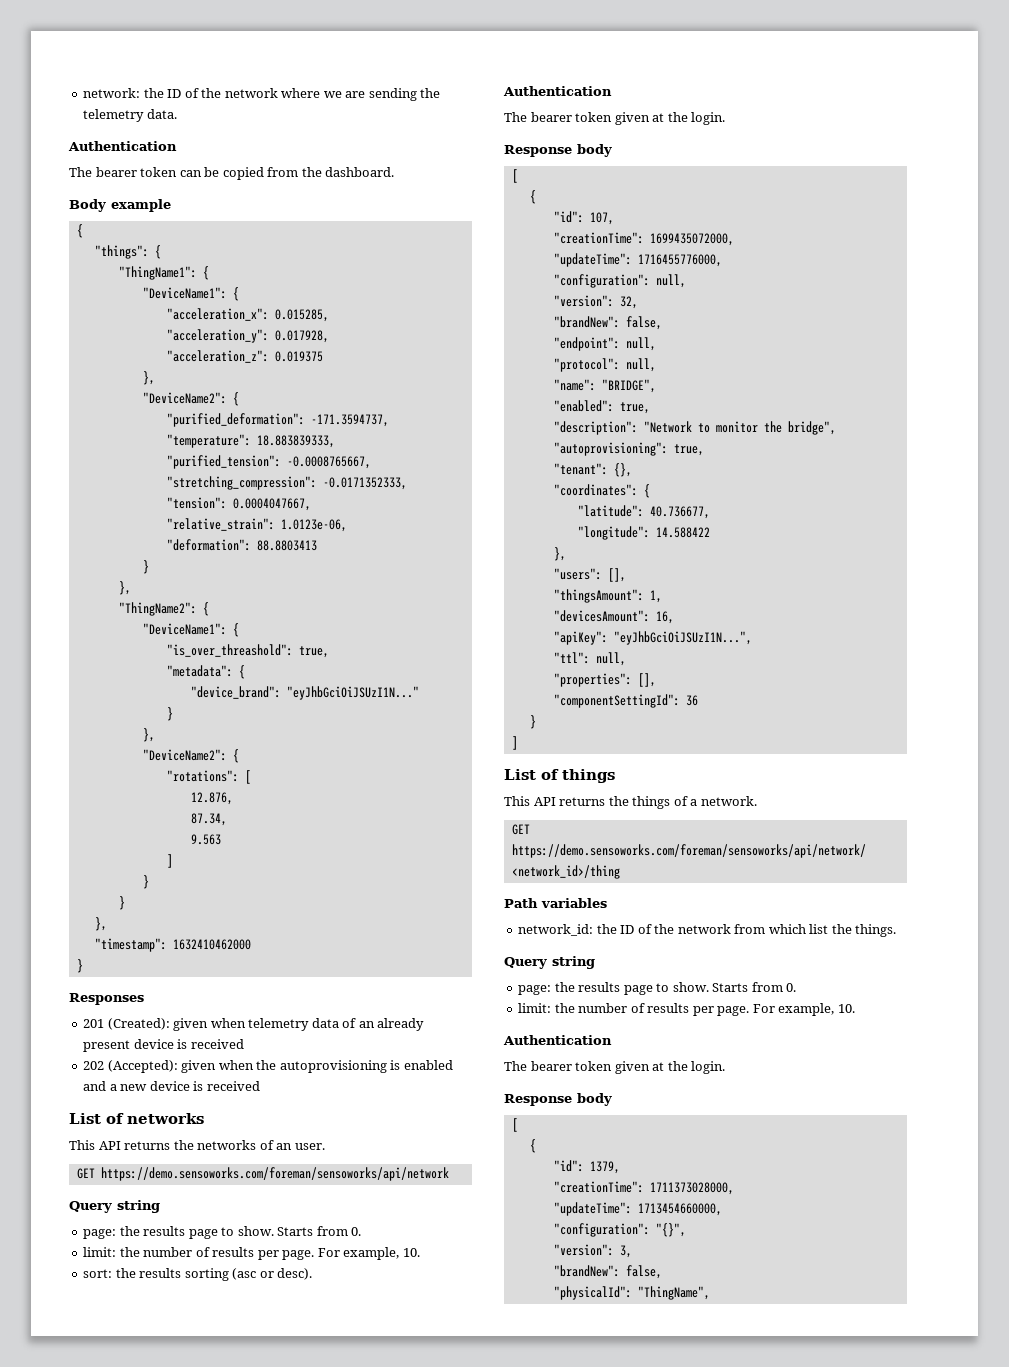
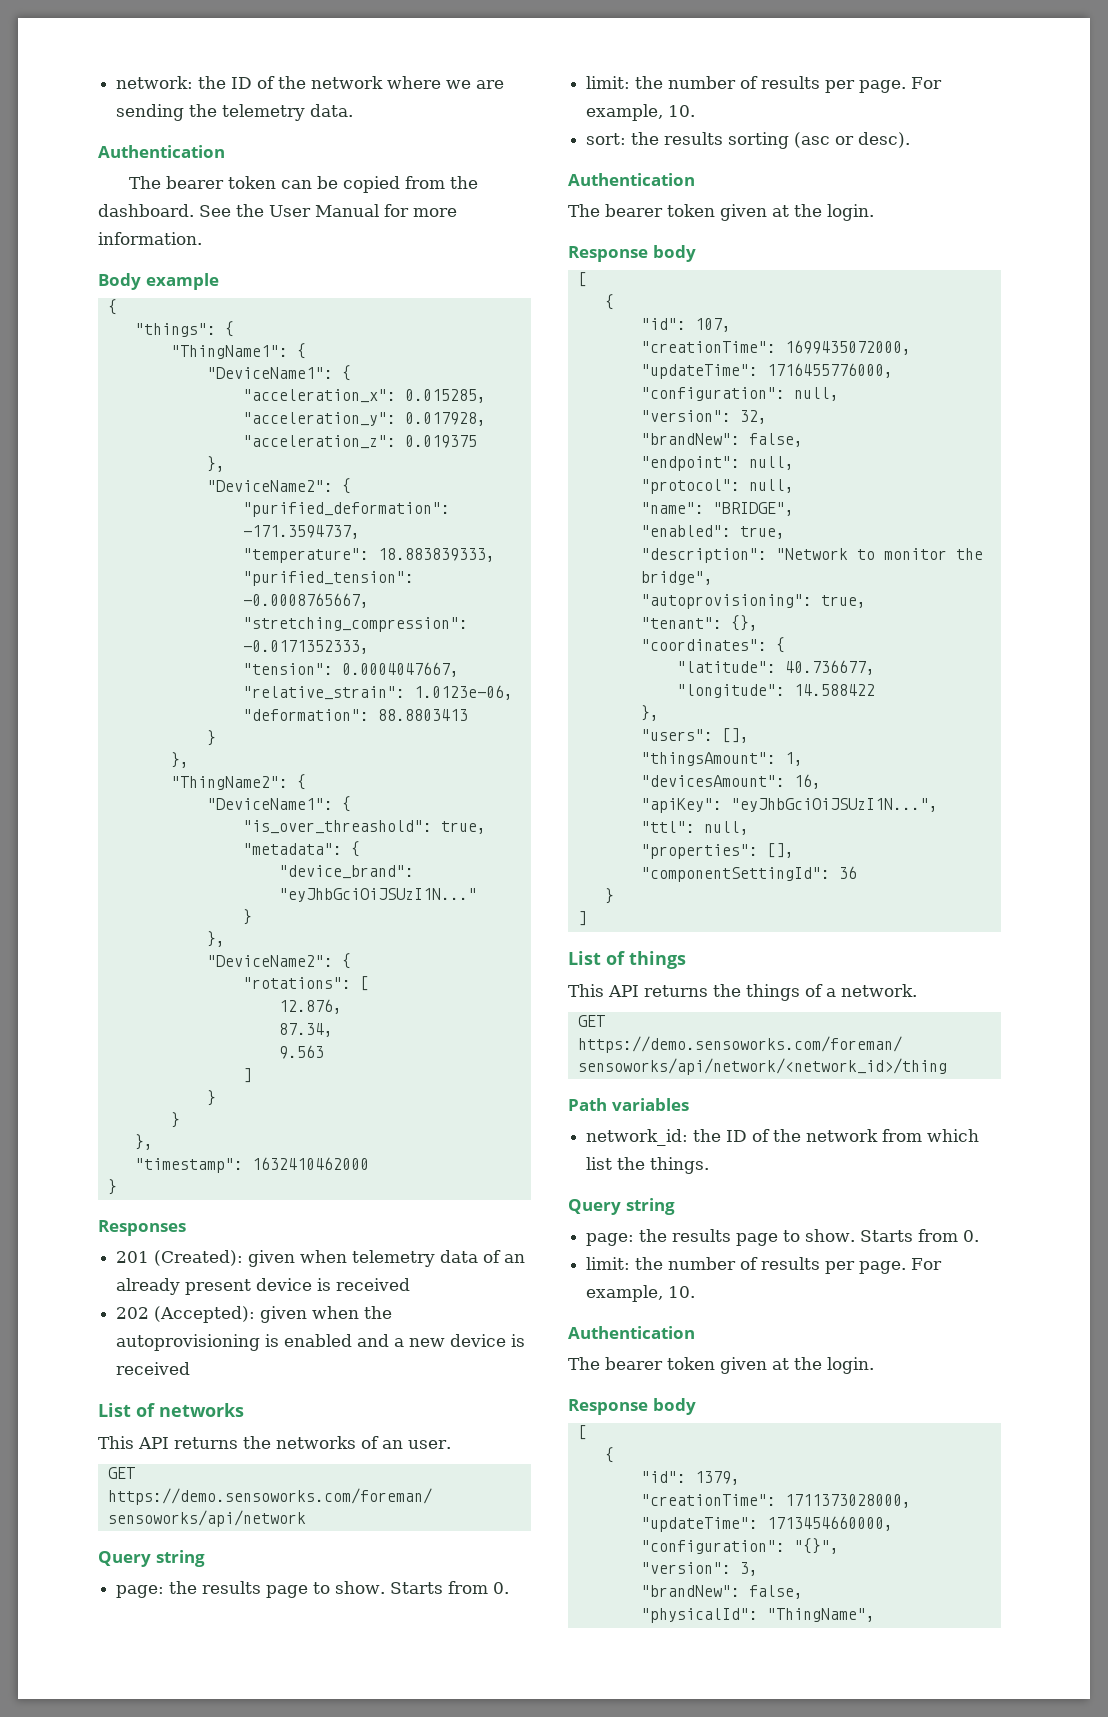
(395, 172) none -> [199,204,457,217] [98,232,202,245] See the User Manual for more information.

